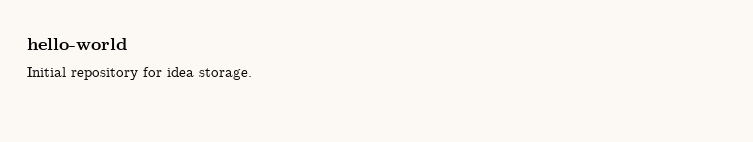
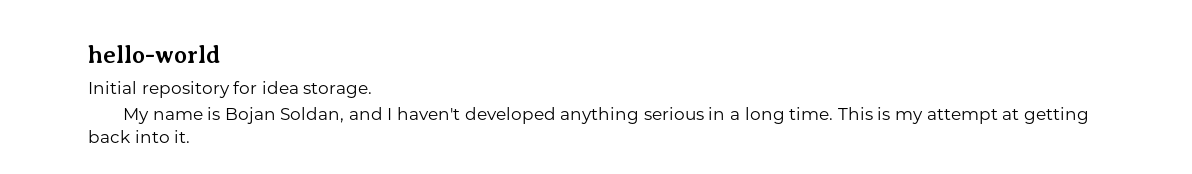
(252, 74) none -> [122,107,1089,124] [88,130,191,143] // My name is Bojan Soldan, and I haven't developed anything serious in a long time. This is my attempt at getting back into it.

